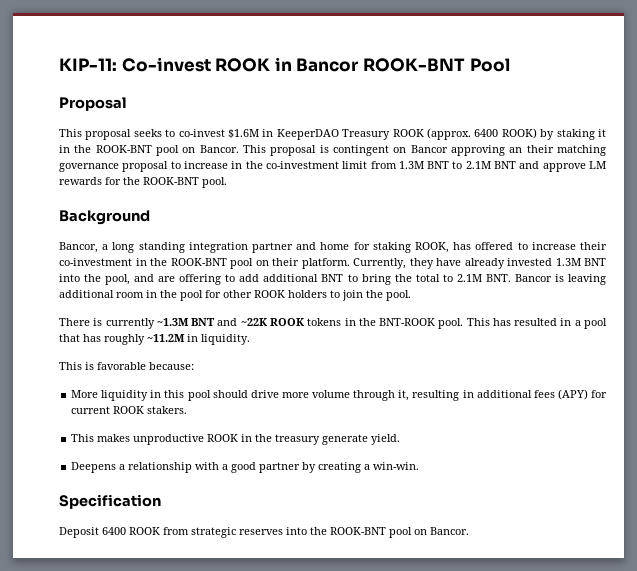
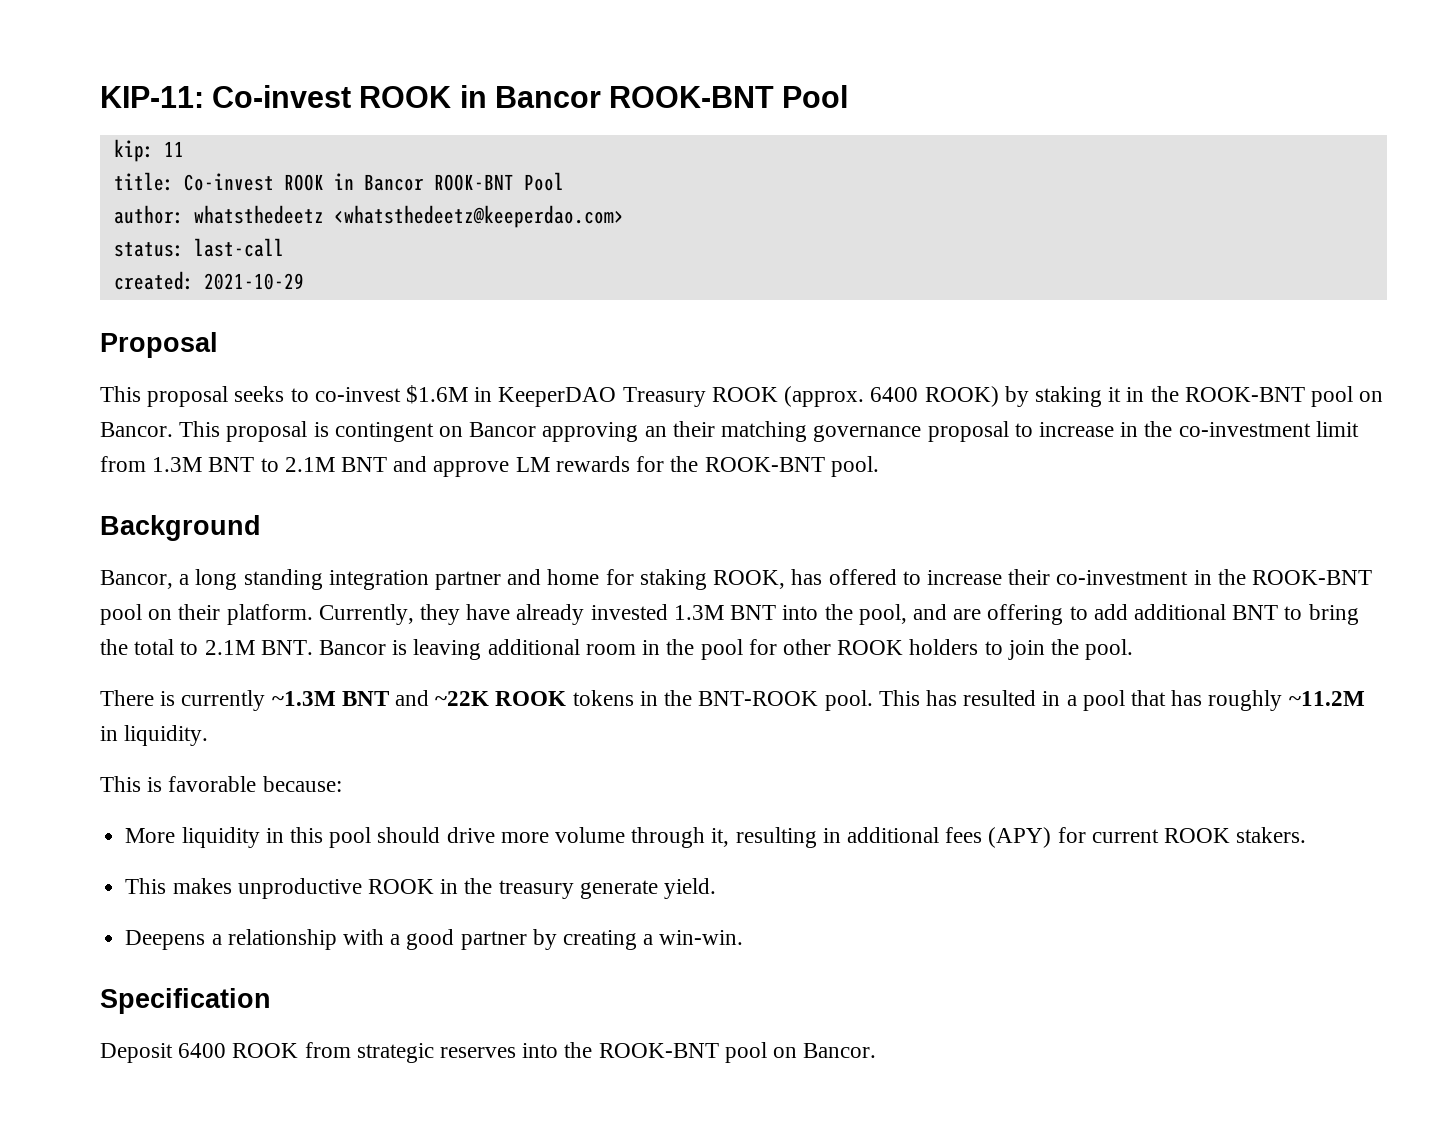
(510, 65) none -> [113,139,184,162] [113,172,564,191] [113,205,624,228] [113,238,284,257] [113,271,304,290] // kip: 11 // title: Co-invest ROOK in Bancor ROOK-BNT Pool // author: whatsthedeetz <whatsthedeetz@keeperdao.com> // status: last-call // created: 2021-10-29

